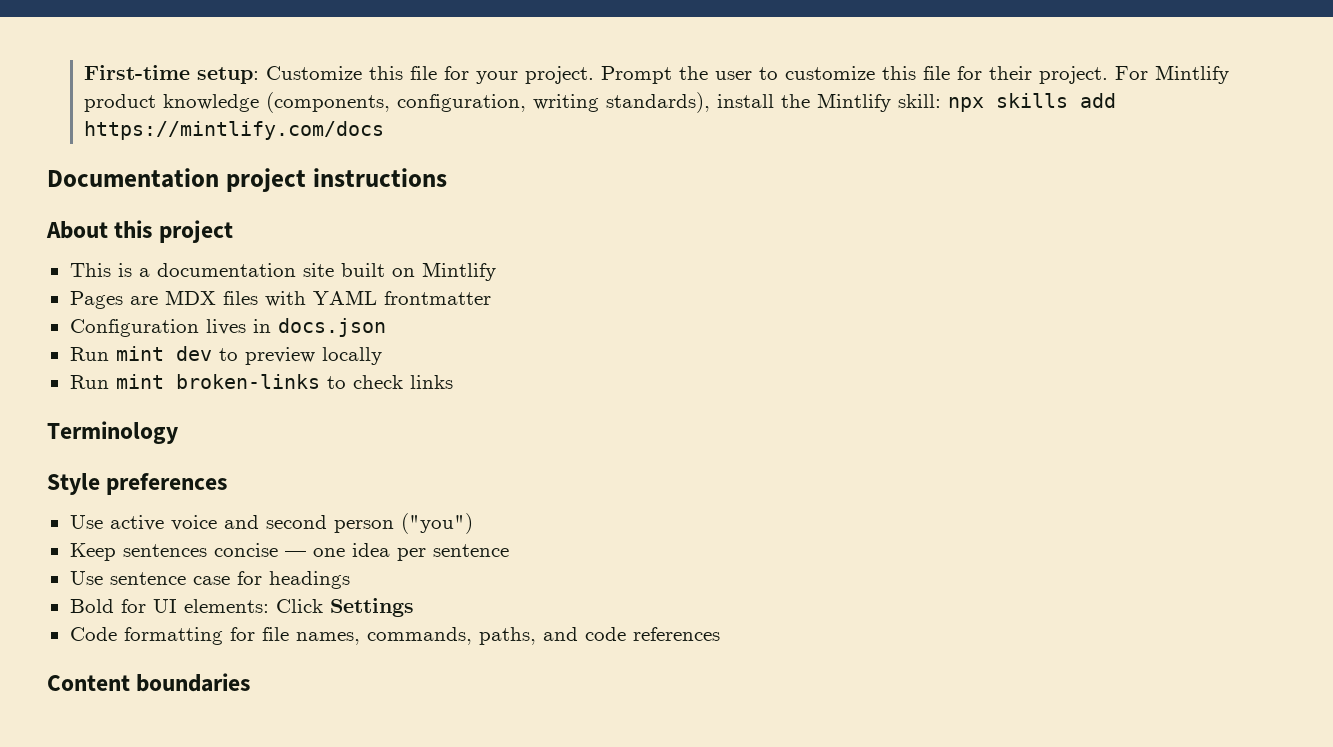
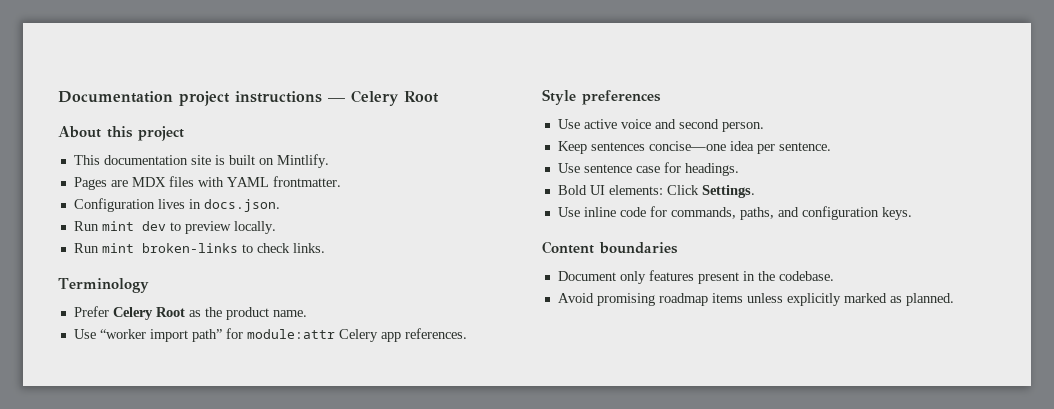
[84,65,1230,84] [84,92,1117,113] [84,121,385,140] First-time setup: Customize this file for your project. Prompt the user to customize this file for their project. For Mintlify product knowledge (components, configuration, writing standards), install the Mintlify skill: npx skills add https://mintlify.com/docs // -> (58, 97) none
(447, 177) none -> [328,90,439,106] — Celery Root
[117,263,150,277] is a -> (100, 160) none
(334, 270) none -> [214,155,225,165] is
[421,262,496,281] Mintlify -> [276,154,329,168] Mintlify.
[383,291,491,305] frontmatter -> [272,176,341,187] frontmatter.
[277,318,386,337] docs.json -> [203,199,280,212] docs.json.
[321,347,382,365] locally -> [233,221,276,234] locally.
[409,375,453,389] links -> [292,243,325,253] links.
(178, 432) none -> [73,306,307,320] [73,328,467,342] // Prefer Celery Root as the product name. // Use “worker import path” for module:attr Celery app references.
[333,513,473,534] person ("you") -> [721,122,764,132] person.
[213,543,345,557] concise — one -> [648,141,726,151] concise—one
[432,544,509,557] sentence -> [778,142,831,151] sentence.
[268,571,350,589] headings -> [684,163,739,176] headings.
[120,599,146,613] for -> (587, 190) none
[329,598,414,617] [69,627,360,645] Settings // Code formatting for file names, -> [701,185,755,198] [557,206,667,217] Settings. // Use inline code for
[584,627,720,641] code references -> [801,206,912,220] configuration keys.
(251, 682) none -> [557,270,834,284] [557,293,954,306] // Document only features present in the codebase. // Avoid promising roadmap items unless explicitly marked as planned.

